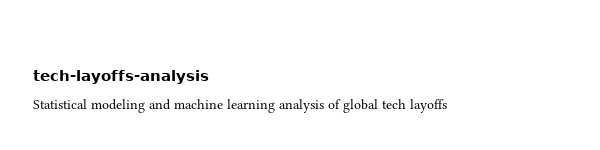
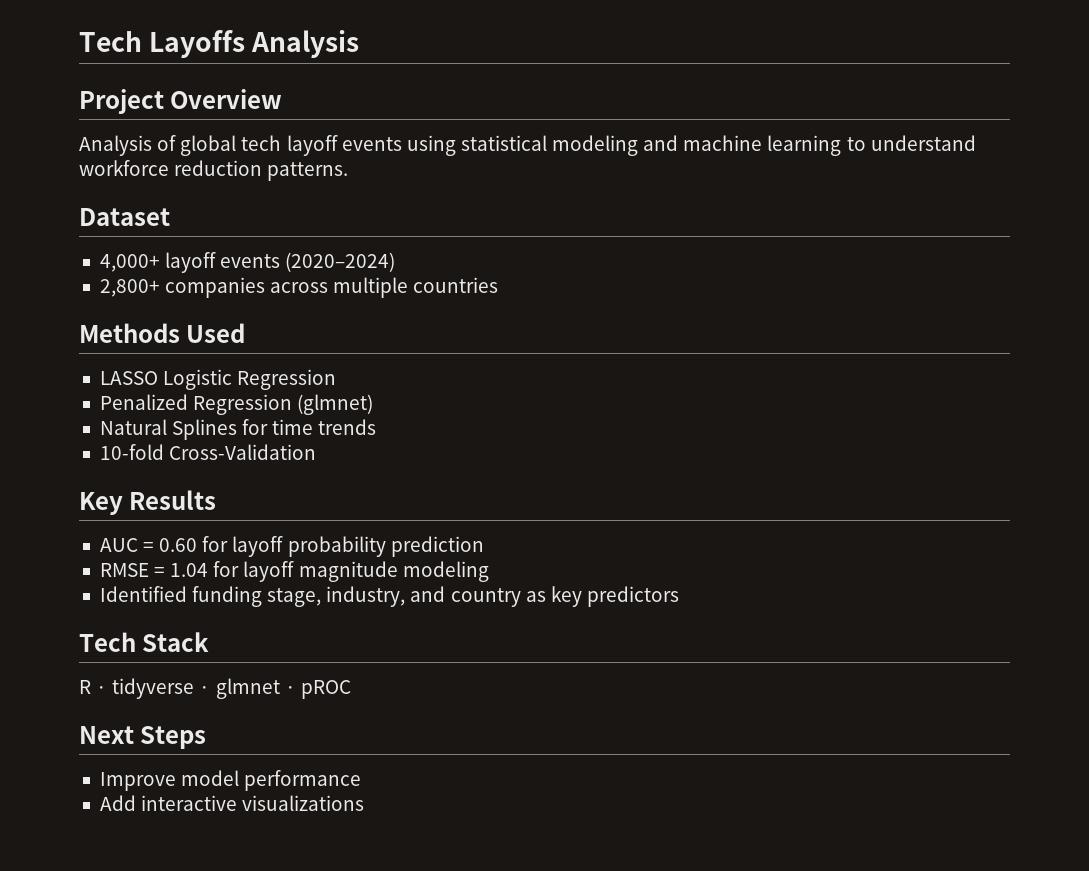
[33,70,209,84] [33,99,447,113] tech-layoffs-analysis // Statistical modeling and machine learning analysis of global tech layoffs -> [79,30,360,58] [79,89,283,114] [79,135,976,156] [79,160,349,181] [79,208,170,226] [99,252,396,273] [99,277,499,298] [79,323,246,343] [99,369,337,390] [99,394,374,415] [99,419,377,440] [99,444,317,460] [79,490,217,515] [99,536,484,557] [99,561,489,582] [99,586,679,607] [79,632,210,652] [79,678,351,699] [79,726,207,749] [99,770,362,791] [99,795,365,811] Tech Layoffs Analysis // Project Overview // Analysis of global tech layoff events using statistical modeling and machine learning to understand workforce reduction patterns. // Dataset // 4,000+ layoff events (2020–2024) // 2,800+ companies across multiple countries // Methods Used // LASSO Logistic Regression // Penalized Regression (glmnet) // Natural Splines for time trends // 10-fold Cross-Validation // Key Results // AUC = 0.60 for layoff probability prediction // RMSE = 1.04 for layoff magnitude modeling // Identified funding stage, industry, and country as key predictors // Tech Stack // R · tidyverse · glmnet · pROC // Next Steps // Improve model performance // Add interactive visualizations

